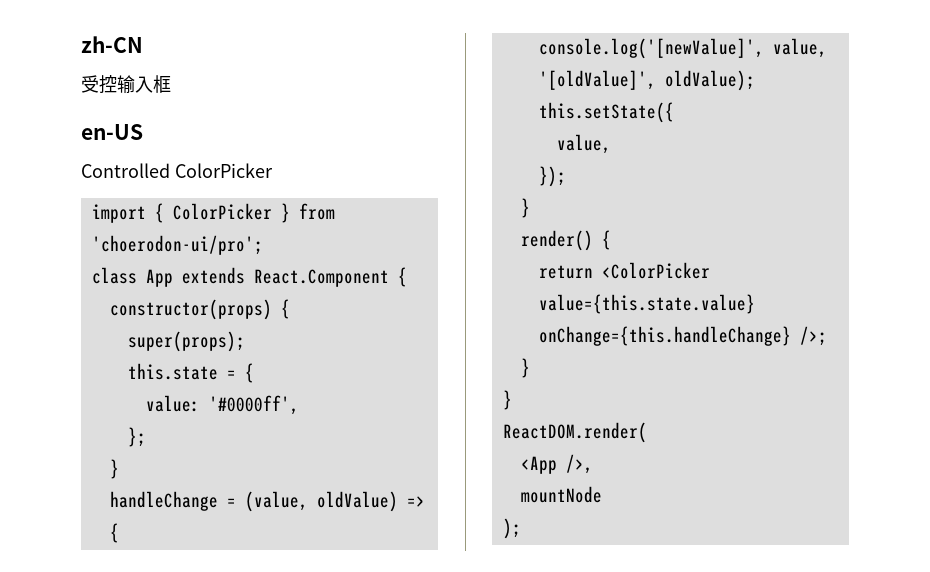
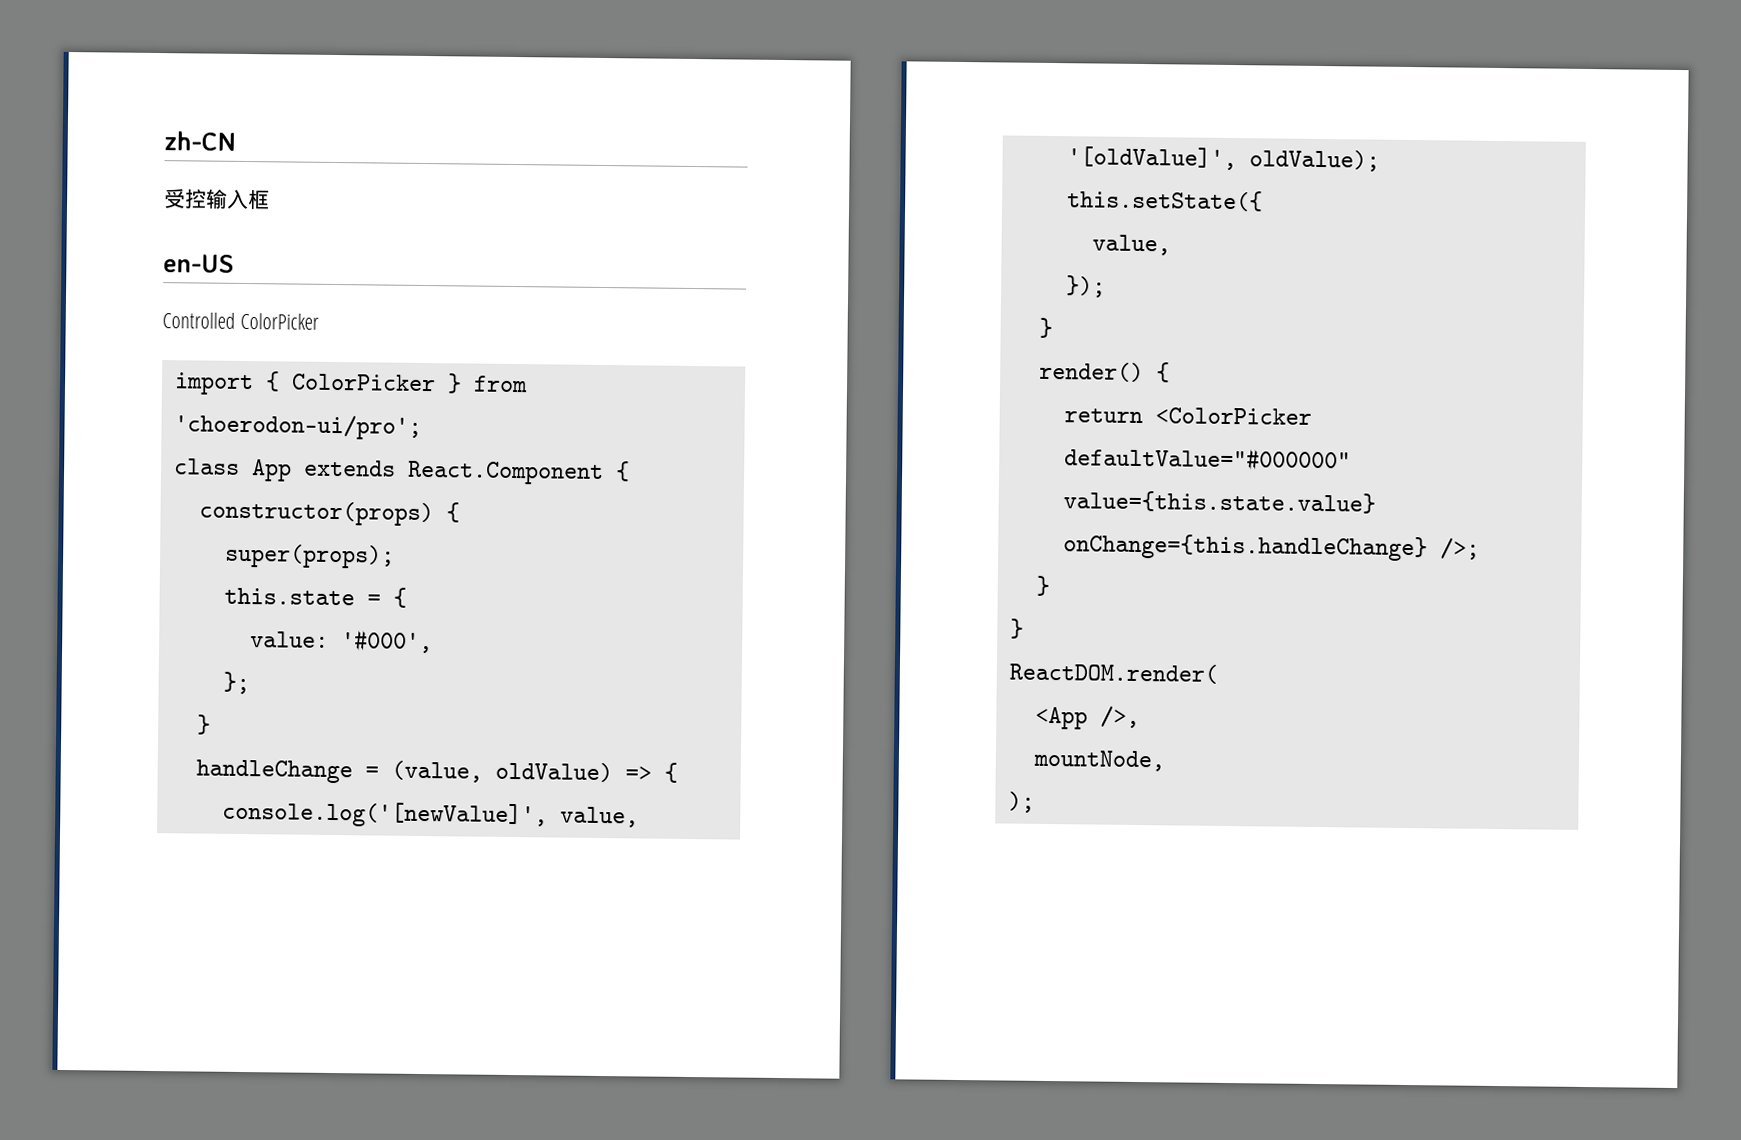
[208,395,299,415] '#0000ff', -> [340,629,433,654] '#000',
(710, 270) none -> [1063,446,1351,472] defaultValue="#000000"
[520,486,602,503] mountNode -> [1032,749,1165,772] mountNode,

